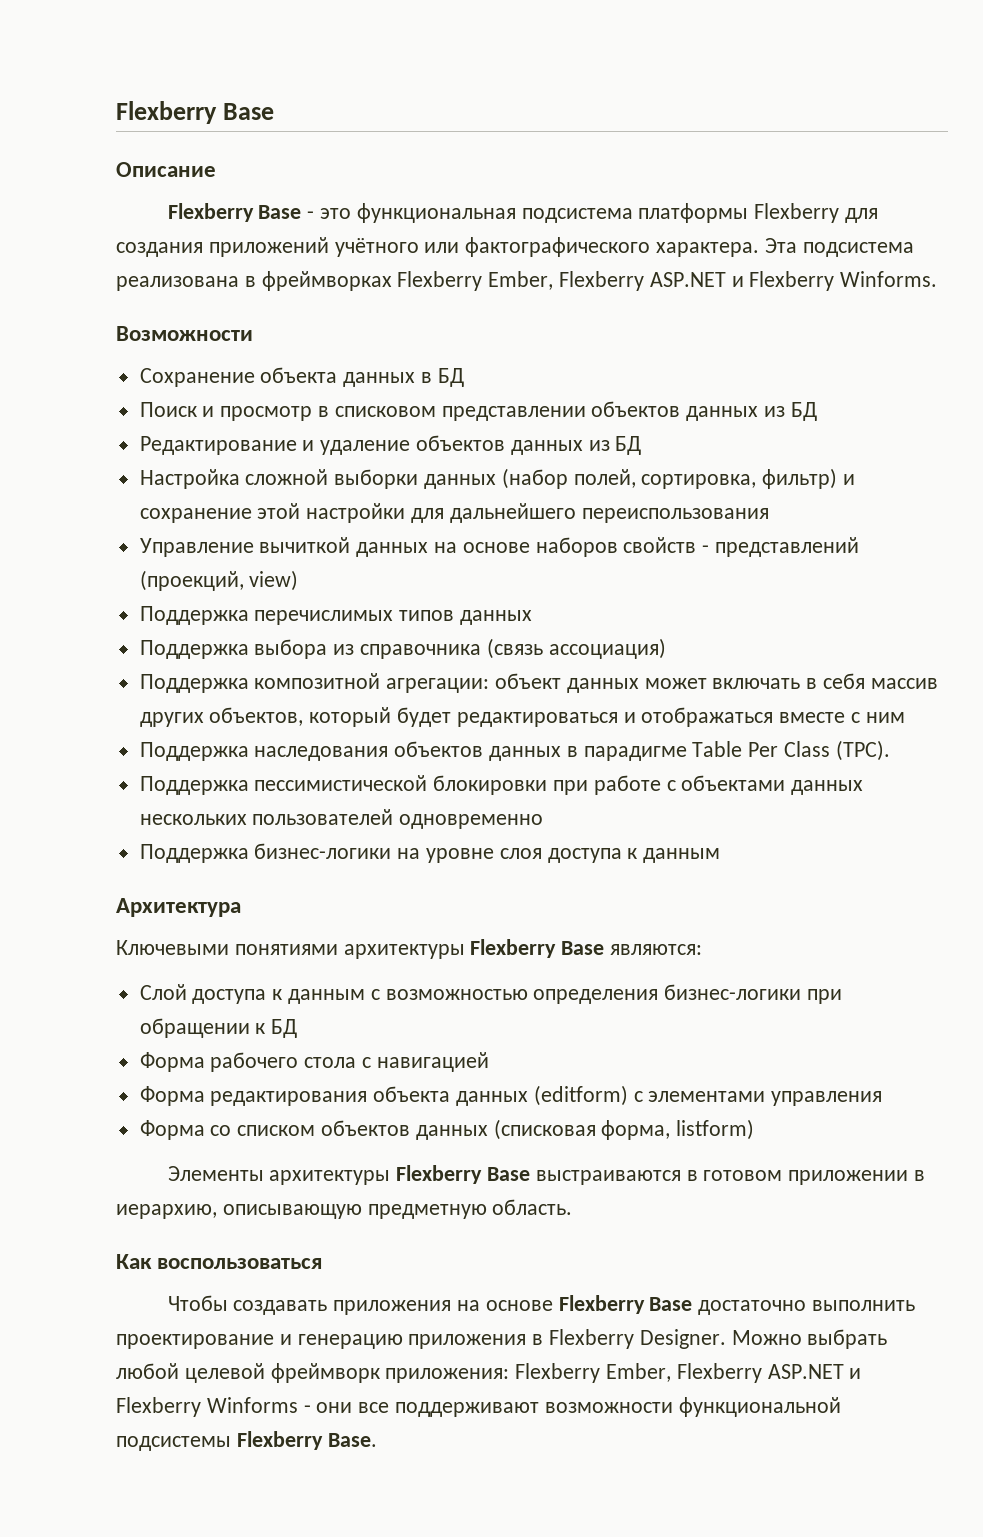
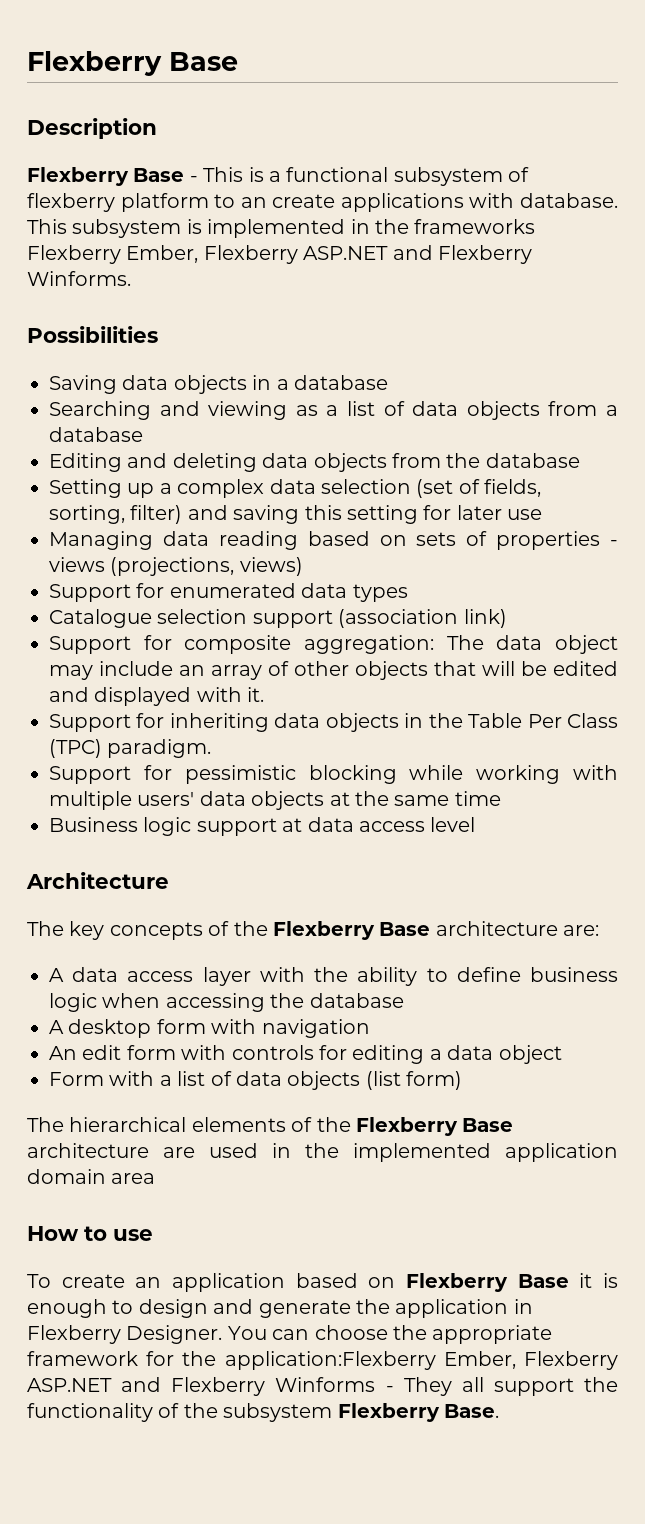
[116,162,216,177] Описание -> [27,118,157,139] Description
[319,203,878,223] [116,237,914,257] [116,271,744,291] это функциональная подсистема платформы Flexberry для создания приложений учётного или фактографического характера. Эта подсистема реализована в фреймворках Flexberry Ember, Flexberry ASP.NET и -> [203,167,530,186] [27,193,618,212] [27,219,536,238] [27,245,433,264] This is a functional subsystem of flexberry platform to an create applications with database. This subsystem is implemented in the frameworks Flexberry Ember, Flexberry ASP.NET and
[116,326,253,341] [139,367,464,387] [139,401,817,421] [139,435,642,455] [139,468,856,489] [139,503,769,523] [139,537,860,557] [139,570,299,591] [139,606,533,625] [139,638,666,659] [139,673,938,693] [139,707,905,727] [139,740,890,761] [139,775,864,795] [139,809,544,829] [139,843,721,863] [116,898,241,917] [116,939,703,959] [139,984,843,1004] [139,1018,298,1038] [139,1052,489,1072] [139,1085,883,1106] [139,1119,755,1140] [167,1165,925,1185] [116,1199,573,1219] [116,1254,323,1269] [167,1295,915,1315] [116,1329,888,1349] [116,1363,862,1383] Возможности // Сохранение объекта данных в БД // Поиск и просмотр в списковом представлении объектов данных из БД // Редактирование и удаление объектов данных из БД // Настройка сложной выборки данных (набор полей, сортировка, фильтр) и сохранение этой настройки для дальнейшего переиспользования // Управление вычиткой данных на основе наборов свойств - представлений (проекций, view) // Поддержка перечислимых типов данных // Поддержка выбора из справочника (связь ассоциация) // Поддержка композитной агрегации: объект данных может включать в себя массив других объектов, который будет редактироваться и отображаться вместе с ним // Поддержка наследования объектов данных в парадигме Table Per Class (TPC). // Поддержка пессимистической блокировки при работе с объектами данных нескольких пользователей одновременно // Поддержка бизнес-логики на уровне слоя доступа к данным // Архитектура // Ключевыми понятиями архитектуры Flexberry Base являются: // Слой доступа к данным c возможностью определения бизнес-логики при обращении к БД // Форма рабочего стола с навигацией // Форма редактирования объекта данных (editform) с элементами управления // Форма со списком объектов данных (списковая форма, listform) // Элементы архитектуры Flexberry Base выстраиваются в готовом приложении в иерархию, описывающую предметную область. // Как воспользоваться // Чтобы создавать приложения на основе Flexberry Base достаточно выполнить проектирование и генерацию приложения в Flexberry Designer. Можно выбрать любой целевой фреймворк приложения: Flexberry Ember, Flexberry ASP.NET и -> [27,326,158,343] [49,375,388,394] [49,401,619,420] [49,427,143,442] [49,453,580,472] [49,479,542,498] [49,505,543,524] [49,531,618,550] [49,557,303,576] [49,583,408,602] [49,609,507,628] [49,635,619,654] [49,661,618,680] [49,687,265,706] [49,713,619,732] [49,739,212,758] [49,765,618,784] [49,791,501,810] [49,817,476,836] [26,872,169,889] [27,921,600,940] [49,967,618,986] [49,993,404,1012] [49,1019,370,1038] [49,1045,562,1064] [49,1071,463,1090] [27,1117,514,1136] [27,1143,618,1162] [27,1169,156,1184] [27,1226,153,1241] [27,1273,618,1292] [27,1299,533,1318] [27,1325,553,1344] [27,1351,618,1370] [27,1377,162,1392] Possibilities // Saving data objects in a database // Searching and viewing as a list of data objects from a database // Editing and deleting data objects from the database // Setting up a complex data selection (set of fields, sorting, filter) and saving this setting for later use // Managing data reading based on sets of properties - views (projections, views) // Support for enumerated data types // Catalogue selection support (association link) // Support for composite aggregation: The data object may include an array of other objects that will be edited and displayed with it. // Support for inheriting data objects in the Table Per Class (TPC) paradigm. // Support for pessimistic blocking while working with multiple users' data objects at the same time // Business logic support at data access level // Architecture // The key concepts of the Flexberry Base architecture are: // A data access layer with the ability to define business logic when accessing the database // A desktop form with navigation // An edit form with controls for editing a data object // Form with a list of data objects (list form) // The hierarchical elements of the Flexberry Base architecture are used in the implemented application domain area // How to use // To create an application based on Flexberry Base it is enough to design and generate the application in Flexberry Designer. You can choose the appropriate framework for the application:Flexberry Ember, Flexberry ASP.NET and
[316,1397,841,1417] [116,1436,231,1451] они все поддерживают возможности функциональной подсистемы -> [403,1377,618,1396] [27,1403,333,1422] They all support the functionality of the subsystem

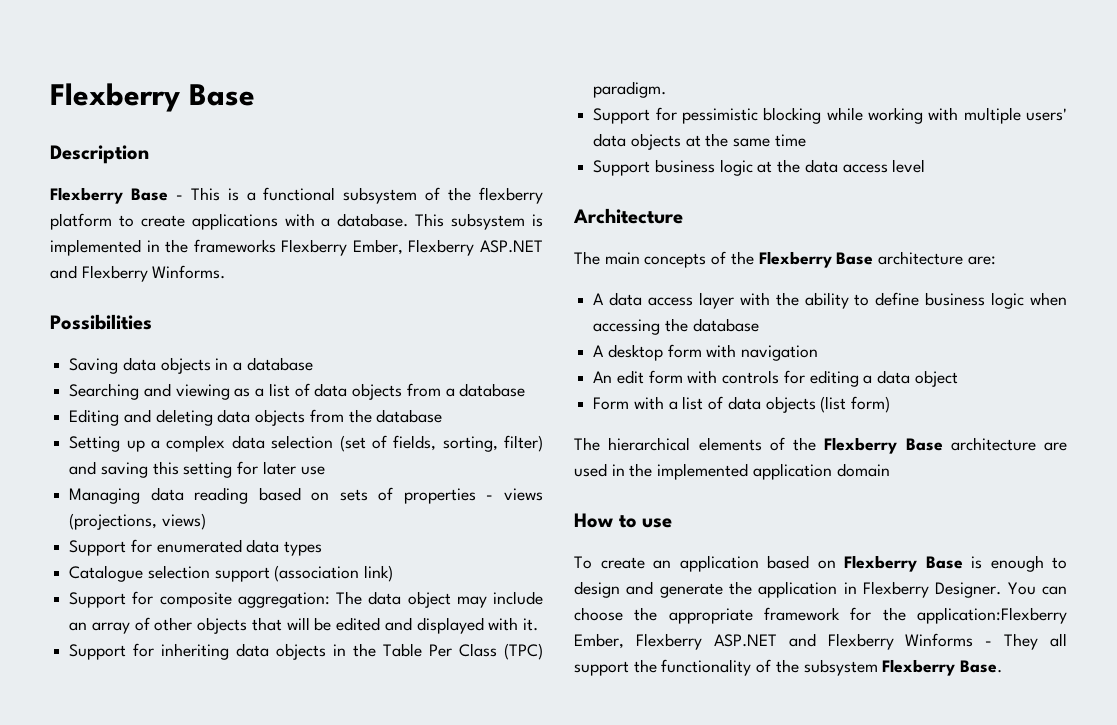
(530, 174) none -> [448,187,472,201] the
[240,197,267,208] an -> (134, 221) none
(515, 200) none -> [321,218,331,227] a
[49,817,303,836] Business logic support at -> [593,159,801,176] Support business logic at the
[69,921,105,940] key -> [604,252,640,265] main
[111,1173,156,1184] area -> (890, 470) none
[579,1273,593,1288] it -> (963, 562) none

